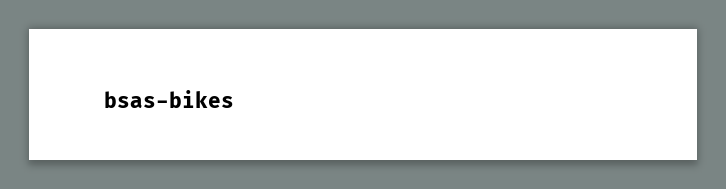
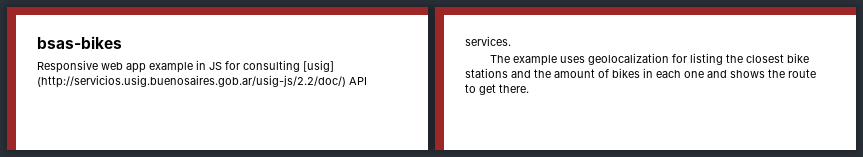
(234, 99) none -> [37,60,334,73] [37,75,367,88] [465,36,511,46] [490,53,810,66] [465,68,816,78] [465,84,529,95] // Responsive web app example in JS for consulting [usig] (http://servicios.usig.buenosaires.gob.ar/usig-js/2.2/doc/) API services. // The example uses geolocalization for listing the closest bike stations and the amount of bikes in each one and shows the route to get there.

